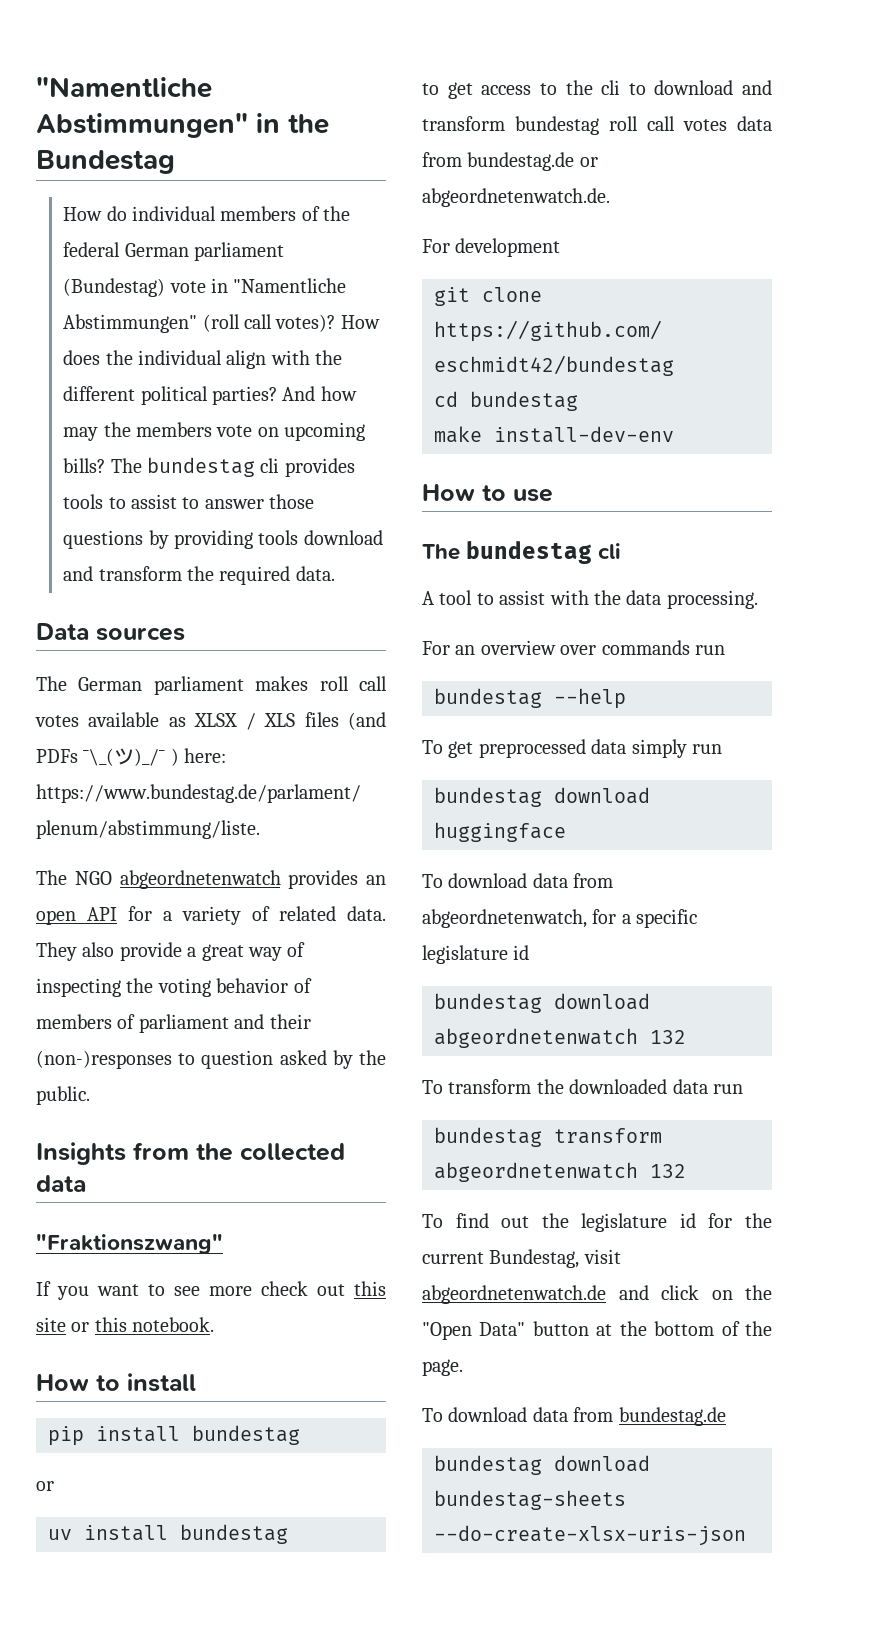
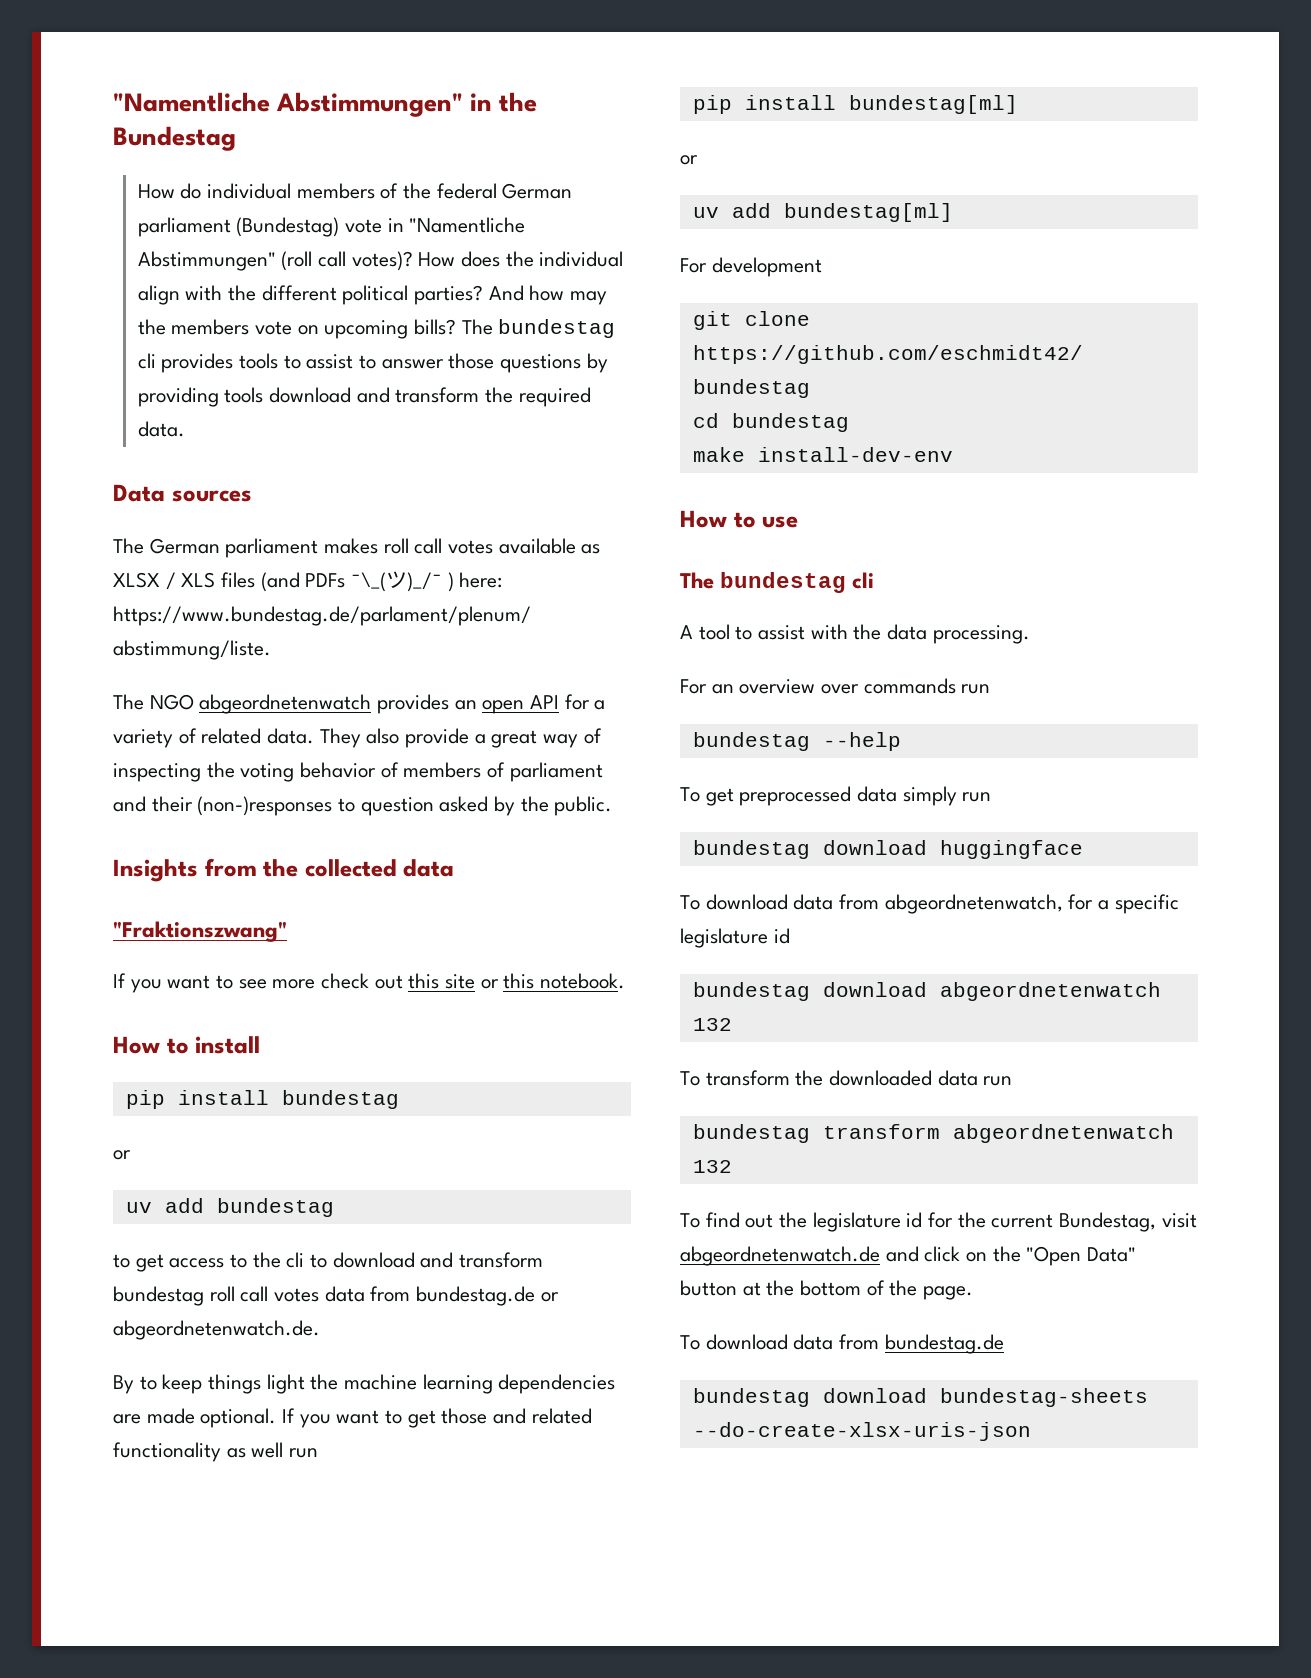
[84,1525,168,1541] install -> [164,1198,204,1213] add
(610, 197) none -> [113,1374,616,1394] [113,1408,592,1428] [113,1442,319,1462] [692,95,1018,114] [680,155,698,165] [692,203,953,222] // By to keep things light the machine learning dependencies are made optional. If you want to get those and related functionality as well run // pip install bundestag[ml] // or // uv add bundestag[ml]

